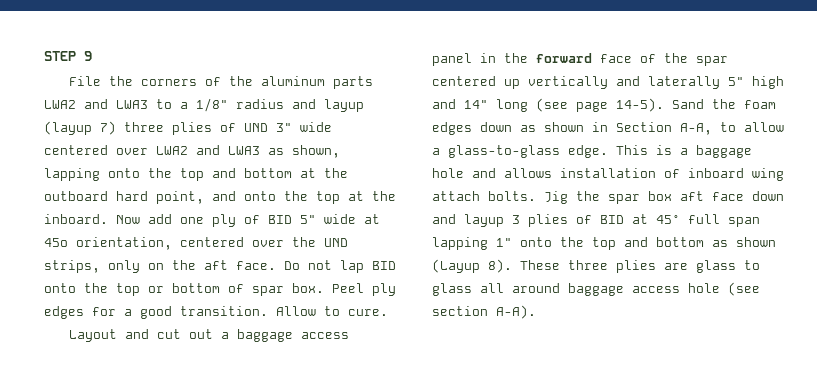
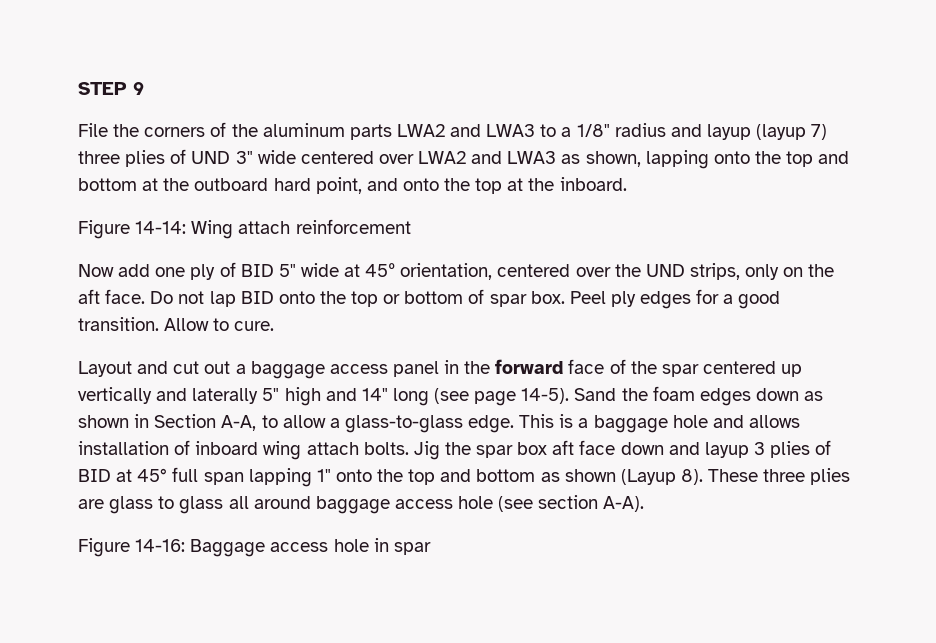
(108, 219) none -> [78,219,411,239] // Figure 14-14: Wing attach reinforcement //
(536, 312) none -> [78,538,431,557] // Figure 14-16: Baggage access hole in spar

